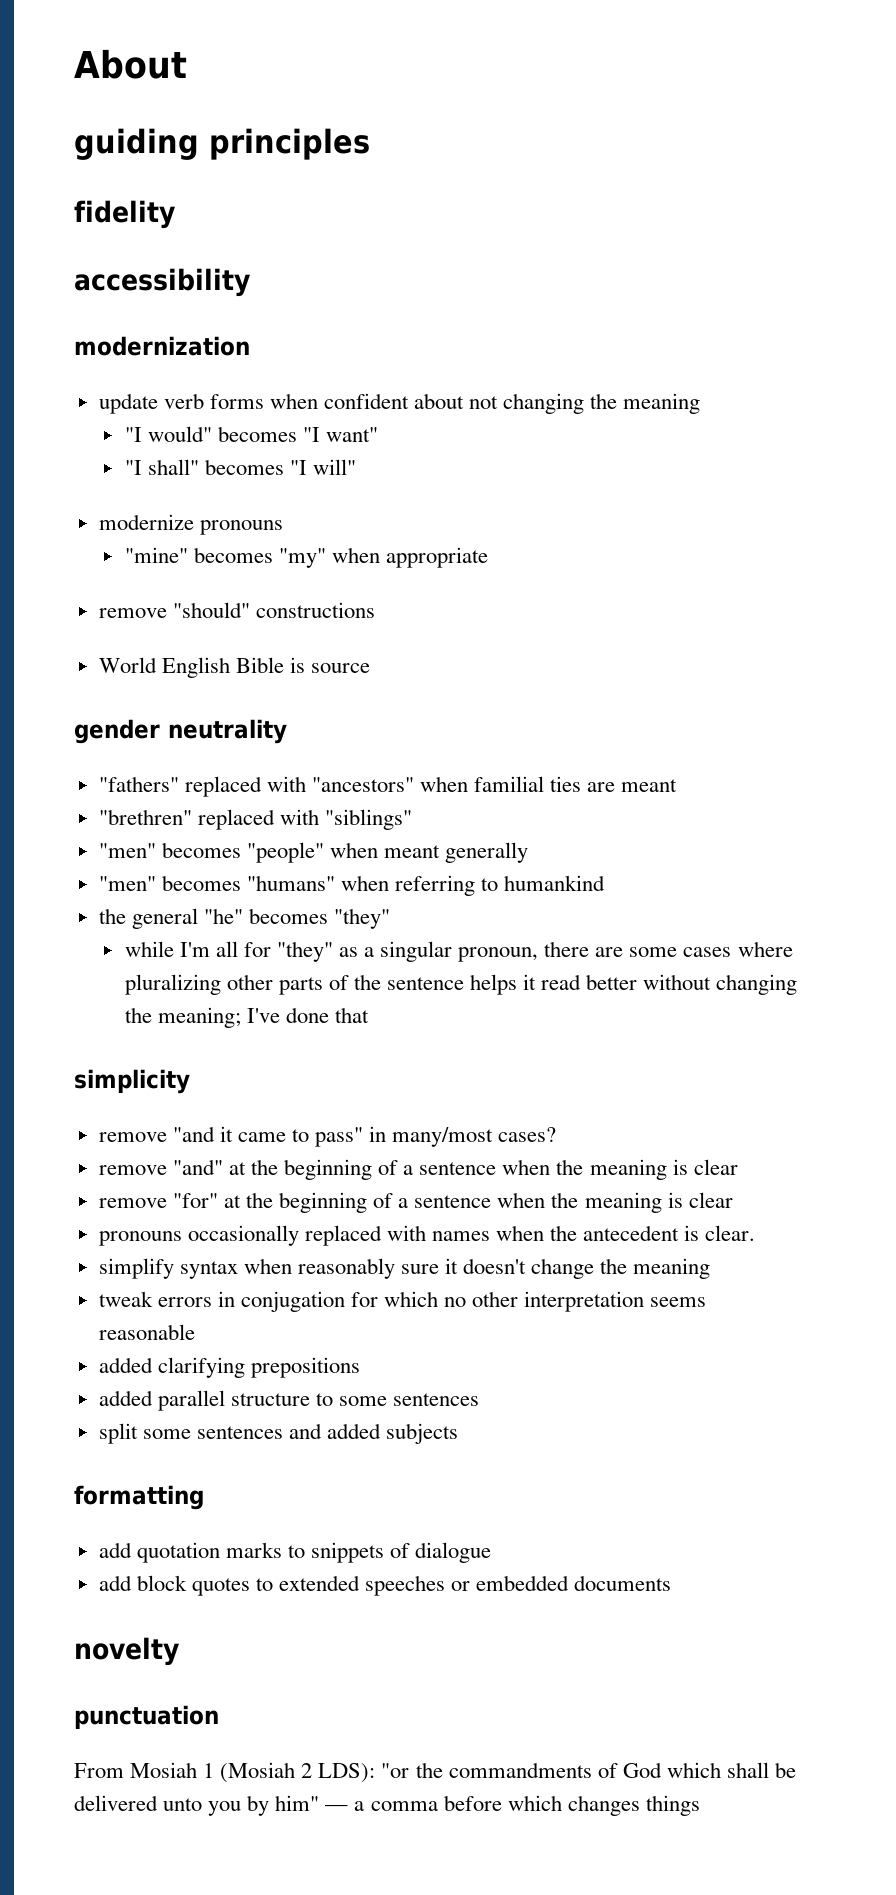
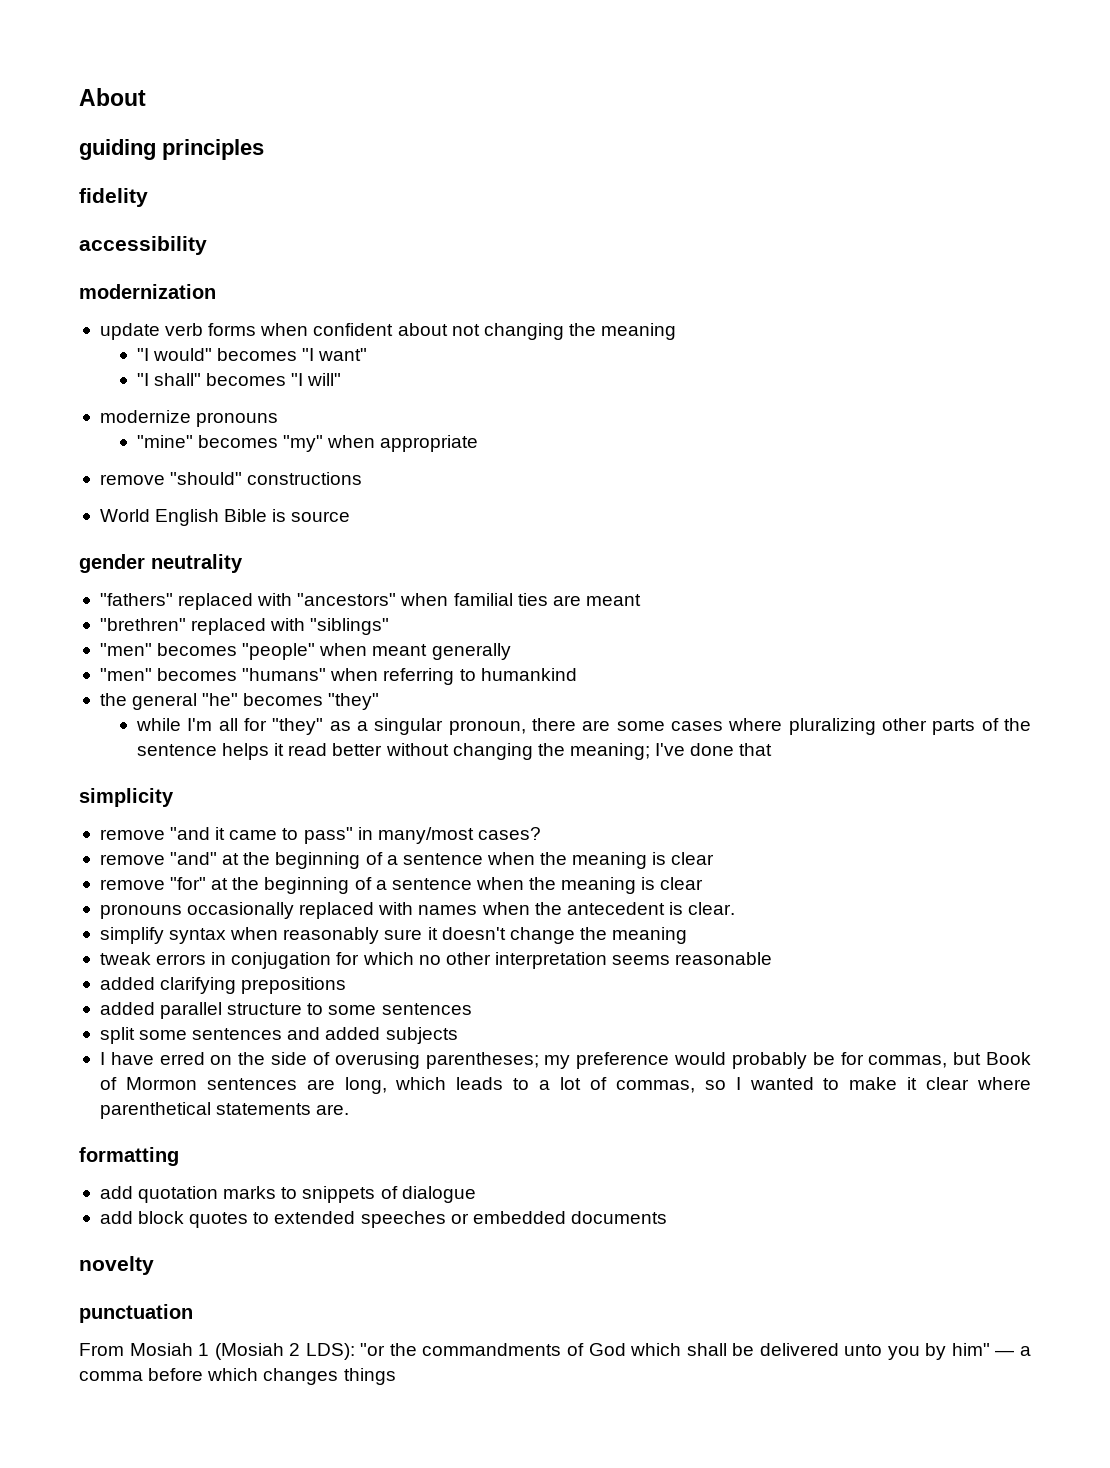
(459, 1433) none -> [99,1052,1032,1069] [99,1077,1031,1094] [99,1102,350,1119] // I have erred on the side of overusing parentheses; my preference would probably be for commas, but Book of Mormon sentences are long, which leads to a lot of commas, so I wanted to make it clear where parenthetical statements are.

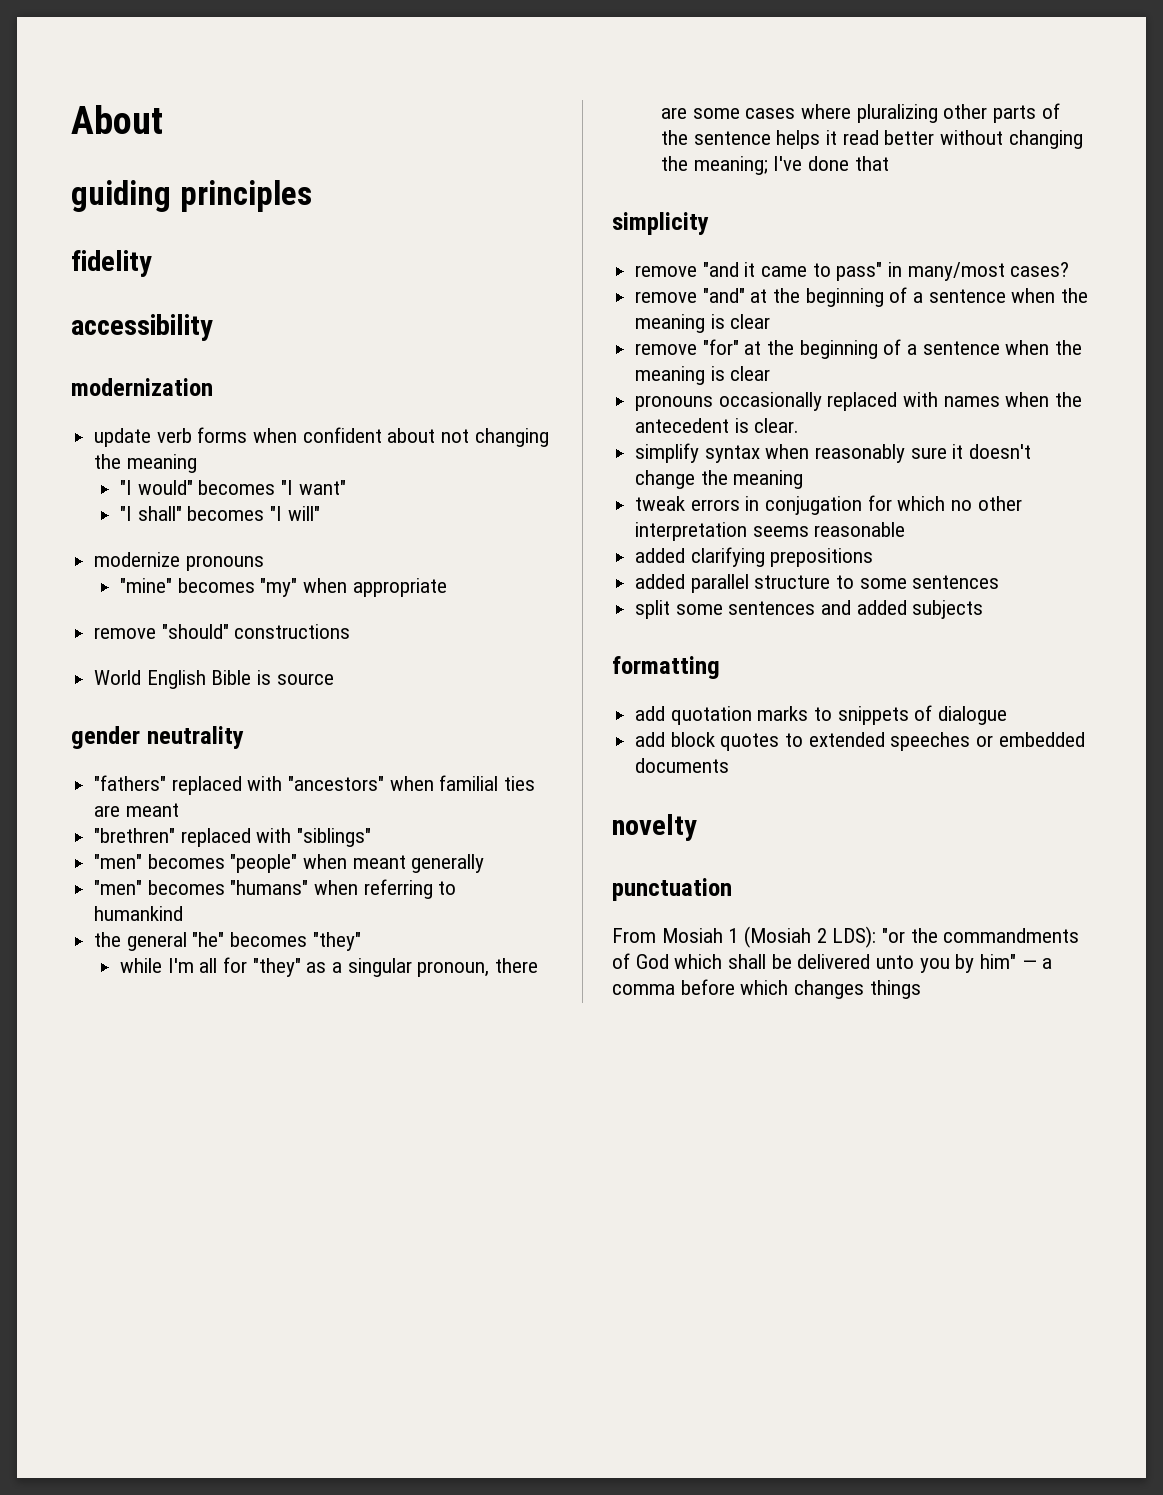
[99,1052,1032,1069] [99,1077,1031,1094] [99,1102,350,1119] // I have erred on the side of overusing parentheses; my preference would probably be for commas, but Book of Mormon sentences are long, which leads to a lot of commas, so I wanted to make it clear where parenthetical statements are. -> (984, 609) none

